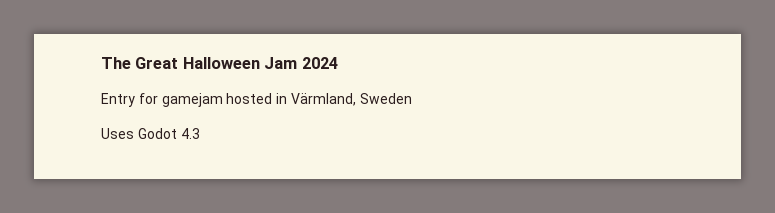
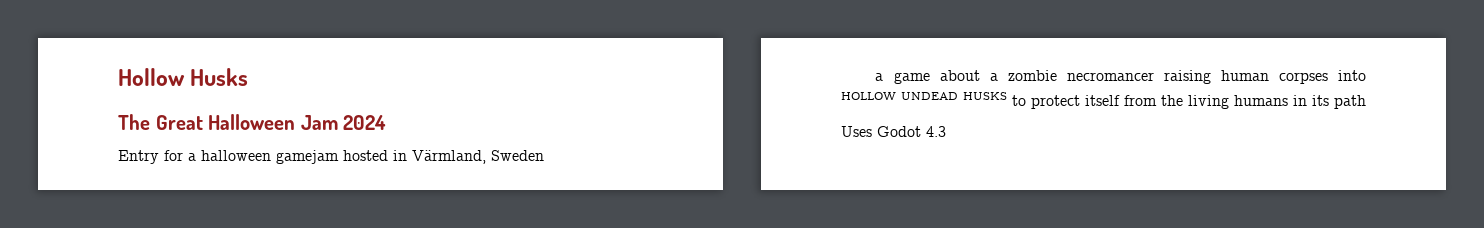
(101, 63) none -> [118,68,249,86] Hollow Husks //
(158, 98) none -> [188,150,271,161] a halloween
(412, 98) none -> [875,70,1366,84] [841,92,1366,109] // a game about a zombie necromancer raising human corpses into HOLLOW UNDEAD HUSKS to protect itself from the living humans in its path

